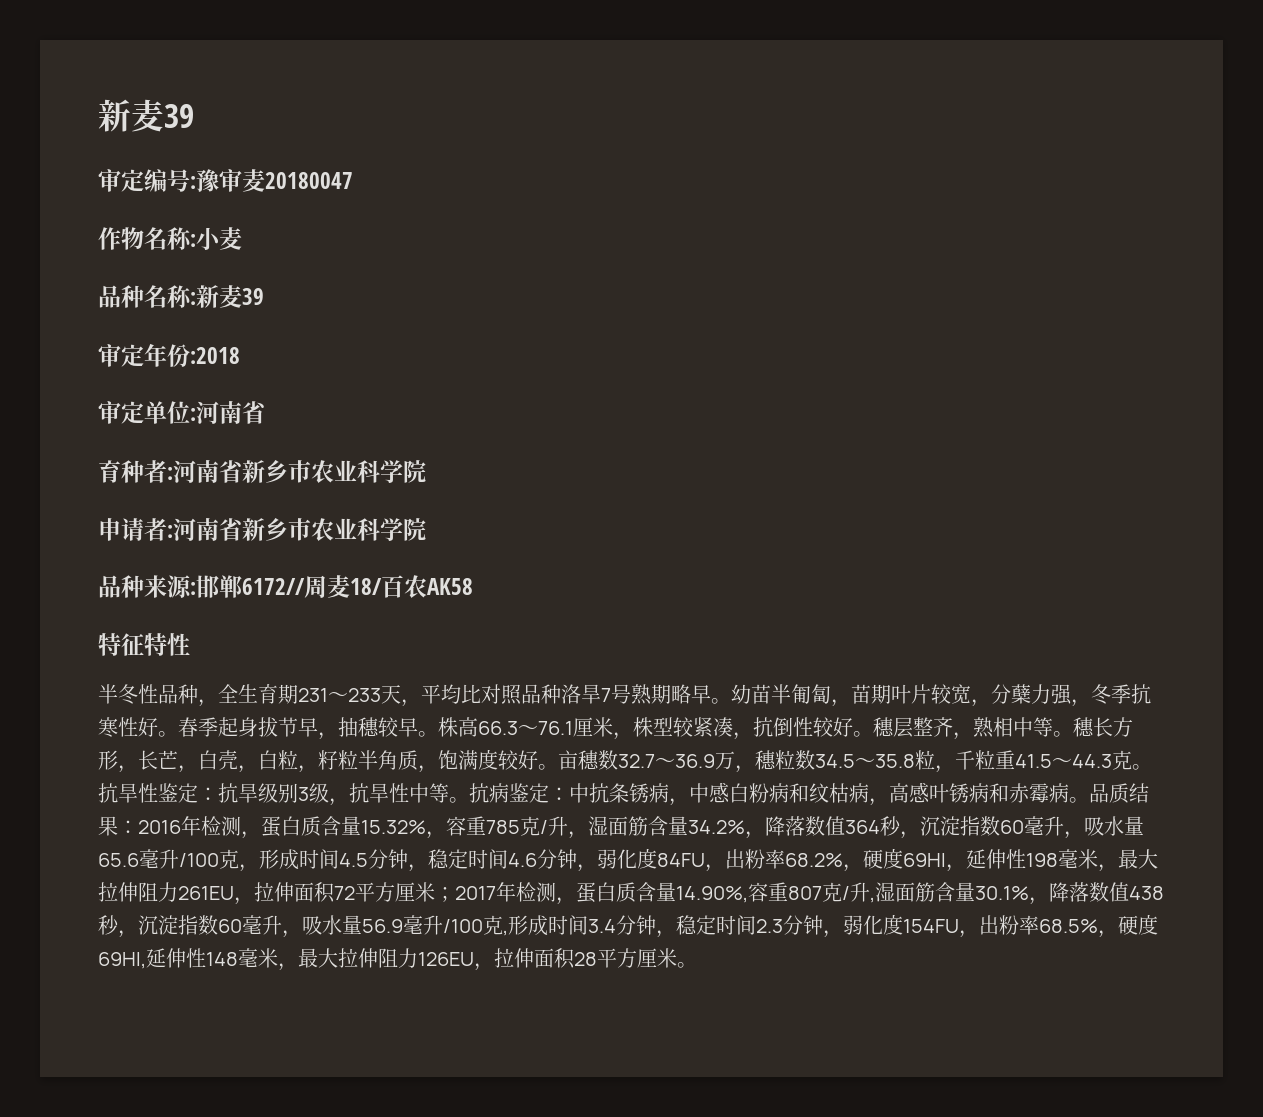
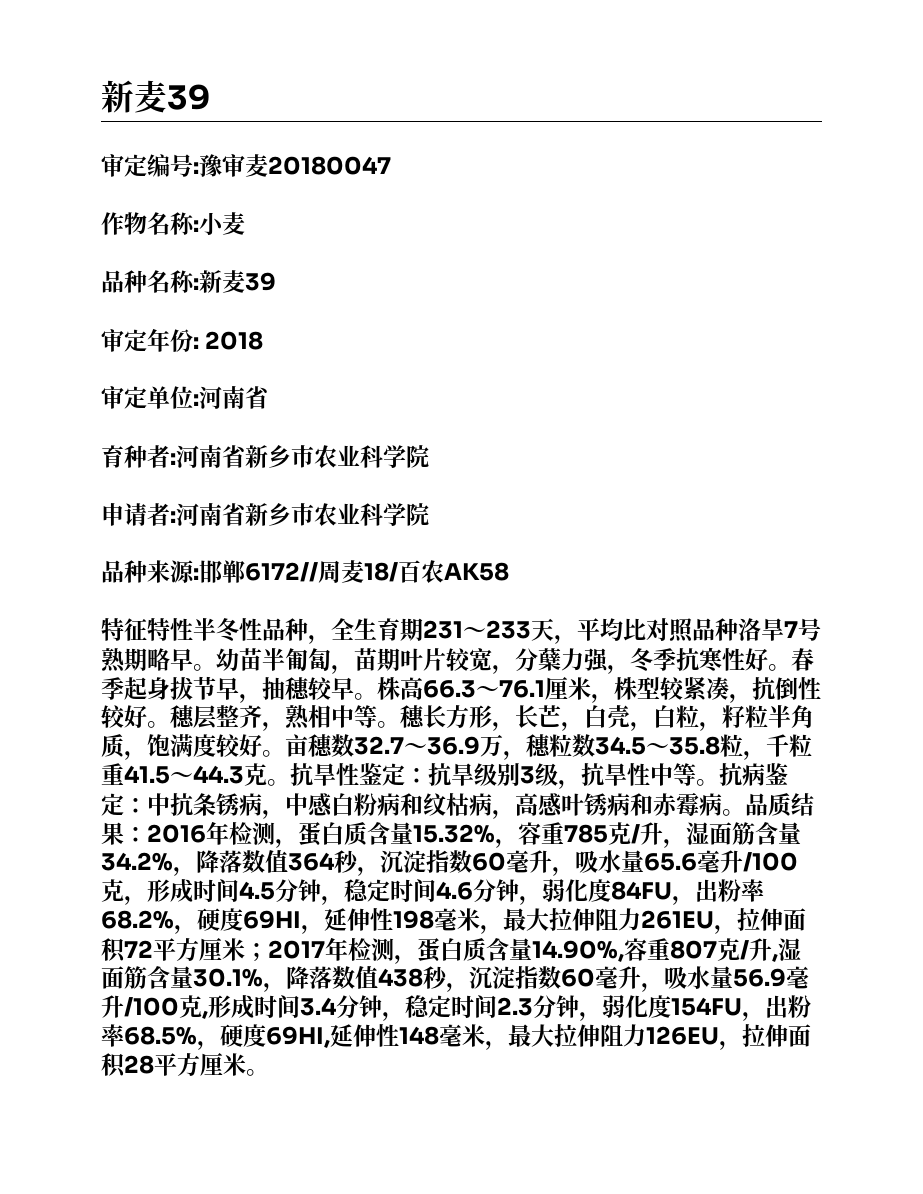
[190,347,240,364] :2018 -> [193,331,264,350] : 2018
(190, 644) // -> (193, 629) none

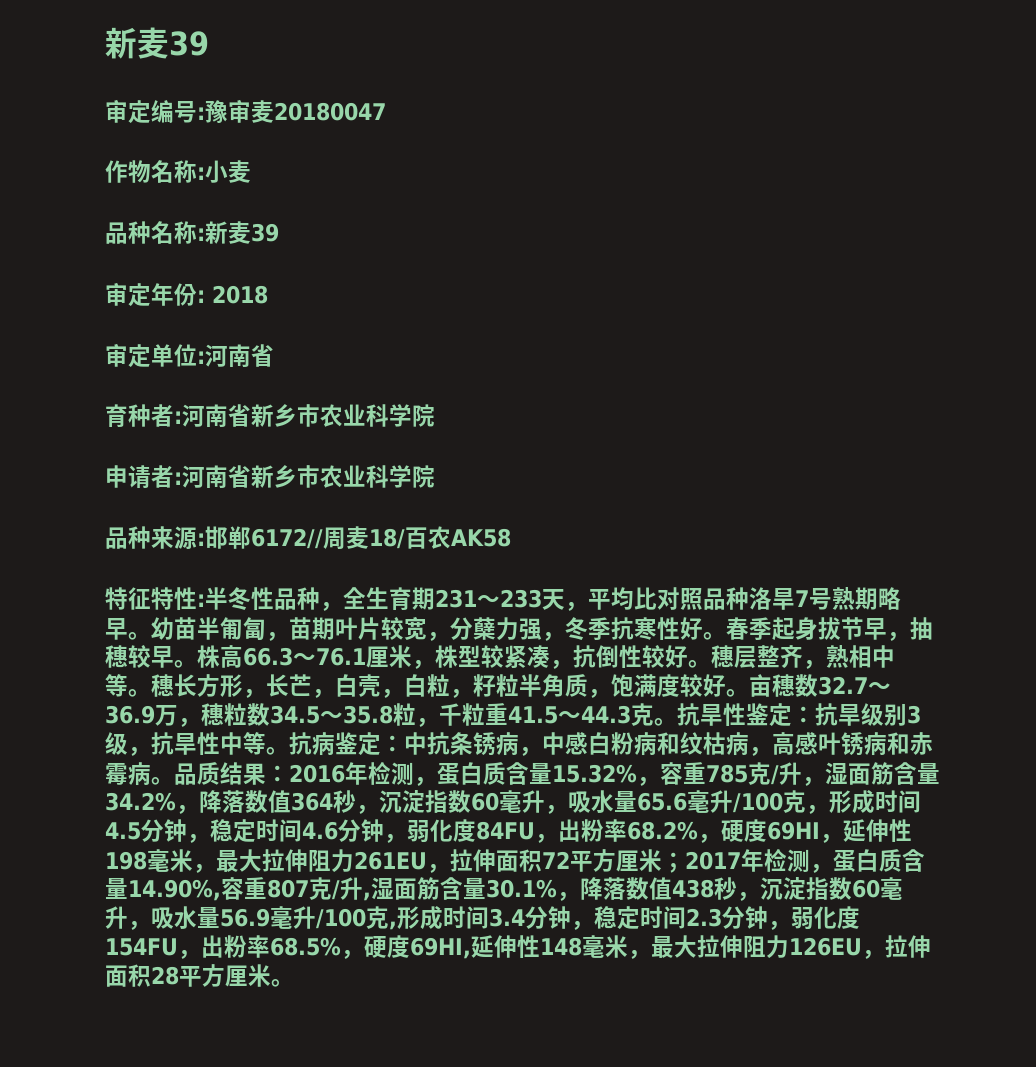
(193, 629) none -> [197,594,205,607] :

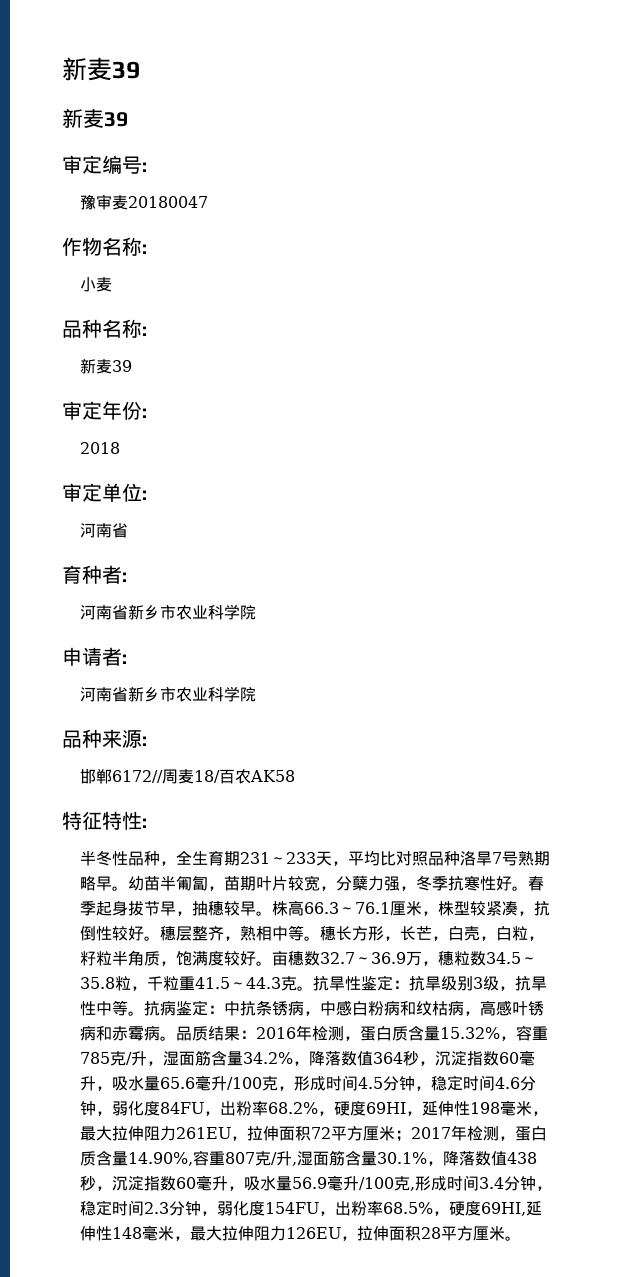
[105,27,209,59] 新麦39 -> [62,57,140,81] [62,108,128,128] 新麦39 // 新麦39
(205, 113) none -> (147, 167) //
(205, 173) none -> (147, 249) //
(205, 234) none -> (147, 331) //
(205, 296) none -> (147, 413) //
(205, 357) none -> (147, 495) //
(182, 417) none -> (127, 577) //
(182, 478) none -> (127, 659) //
(205, 539) none -> (147, 741) //
(205, 600) none -> (147, 823) //

